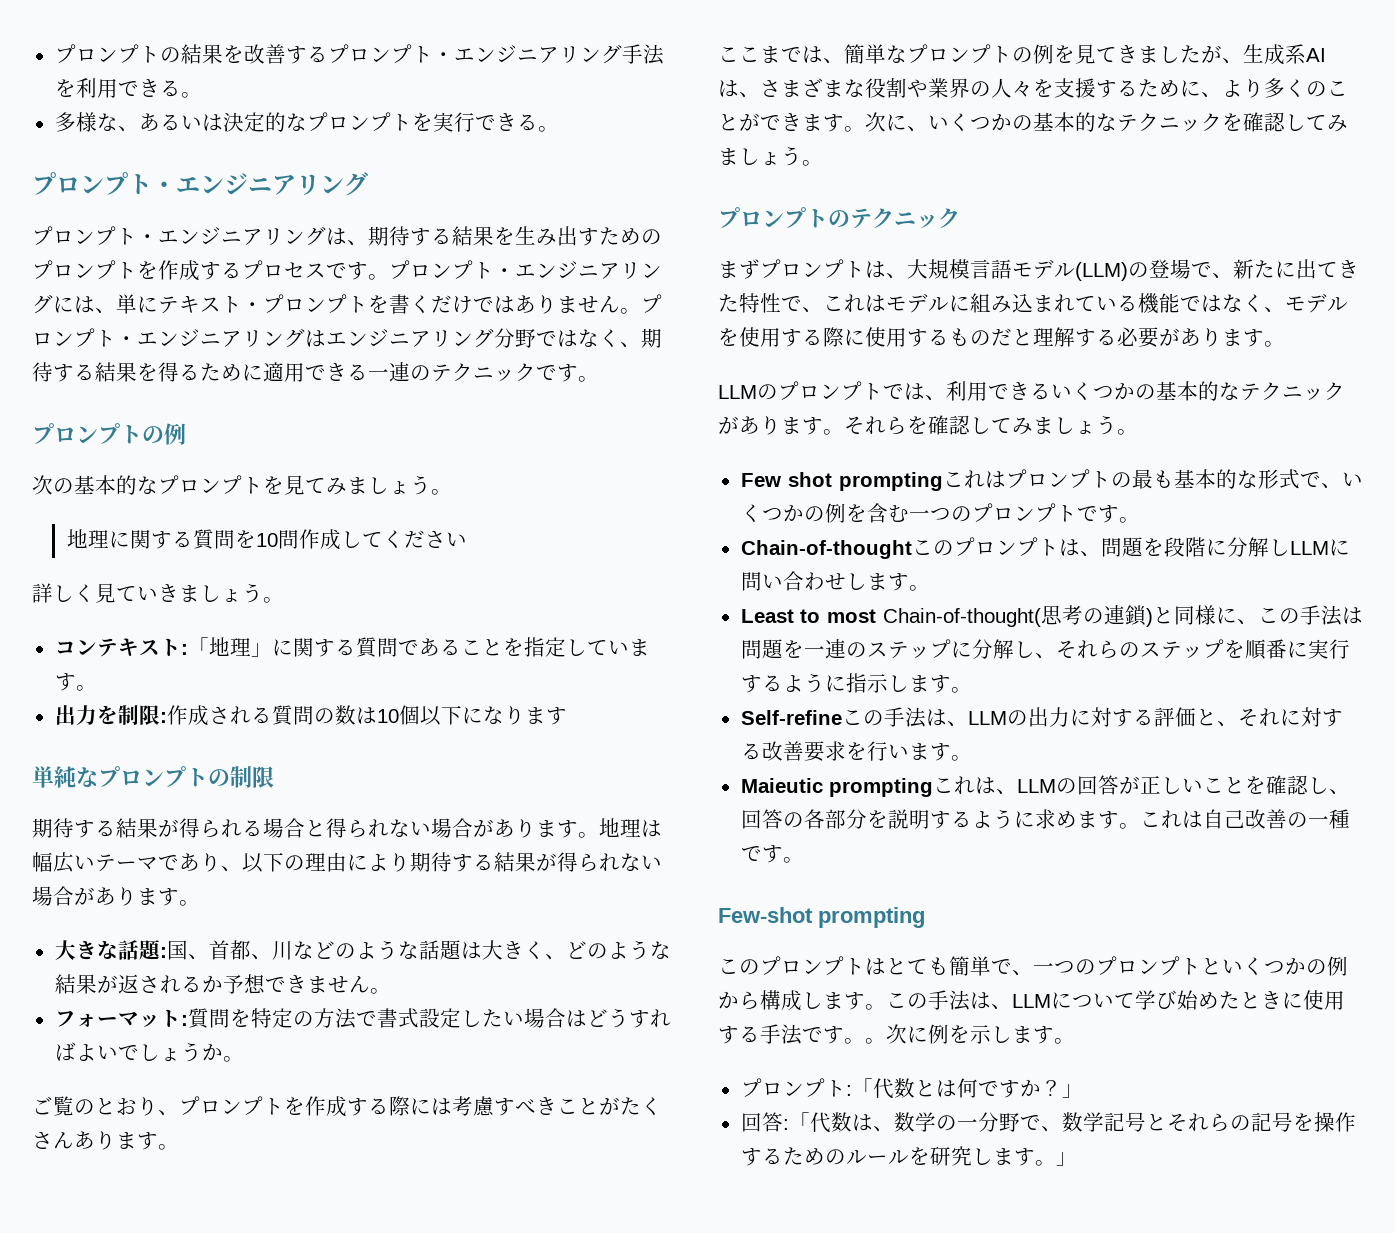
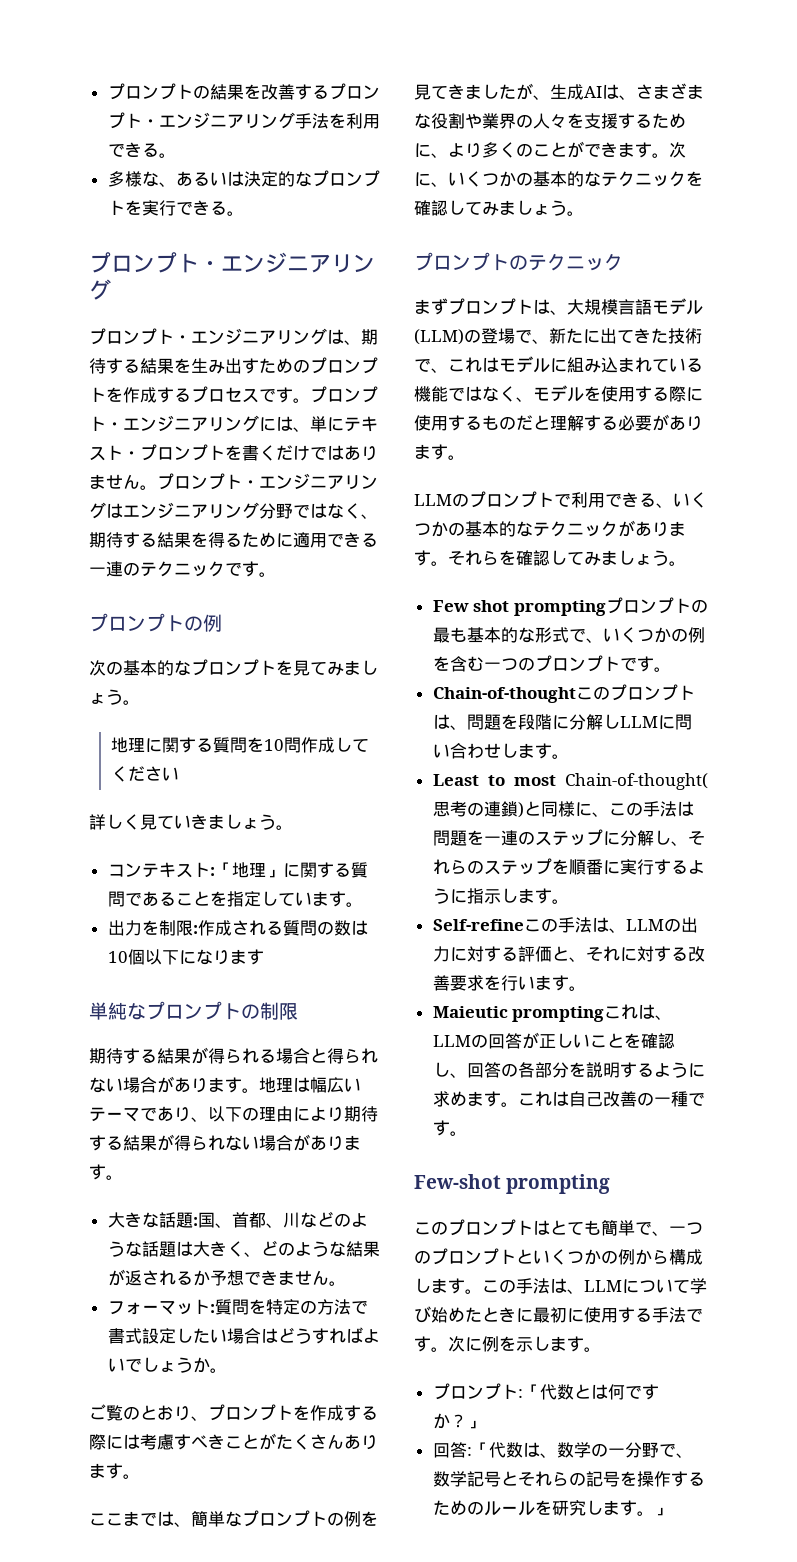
[1285,44,1306,64] 系 -> (584, 92) none
[739,293,781,313] 特性 -> [668,328,702,344] 技術
[904,381,1051,401] は、利用できる -> [571,492,673,508] 利用できる、
[943,470,1006,489] これは -> (606, 608) none
(1303, 1000) none -> [533,1307,584,1323] 最初に
[865,1038,886,1044] 。 -> (448, 1349) none

